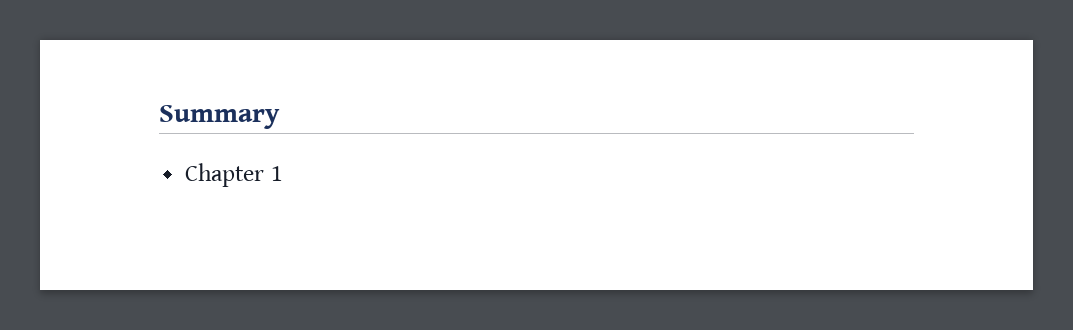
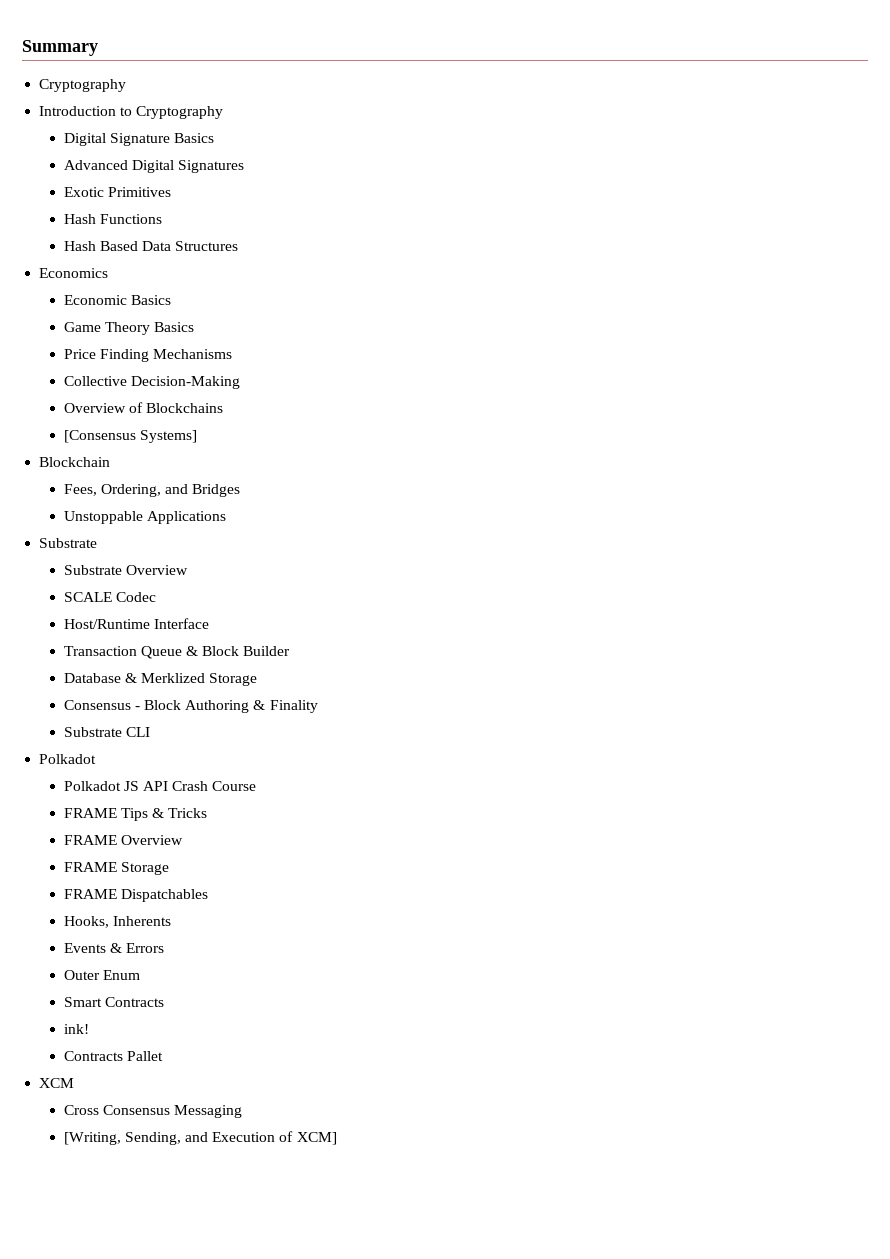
[185,163,283,187] Chapter 1 -> [39,79,127,92] [39,106,224,119] [63,133,215,146] [63,160,245,173] [63,187,171,197] [63,214,162,224] [63,241,239,251] [39,268,109,278] [63,295,171,305] [63,322,195,335] [63,349,233,362] [63,376,240,389] [63,402,224,413] [63,430,197,443] [39,457,111,467] [63,484,241,497] [63,511,226,524] [39,538,98,548] [63,565,188,575] [63,592,156,602] [63,618,209,629] [63,646,291,659] [63,673,258,686] [63,700,318,713] [63,727,150,737] [39,754,97,764] [63,781,257,791] [63,808,208,821] [63,835,183,845] [63,862,169,875] [63,889,208,902] [63,916,171,928] [63,943,165,953] [63,970,140,980] [63,997,164,1007] [63,1024,89,1034] [63,1051,163,1061] [39,1078,75,1088] [63,1105,243,1118] [63,1131,337,1145] Cryptography // Introduction to Cryptography // Digital Signature Basics // Advanced Digital Signatures // Exotic Primitives // Hash Functions // Hash Based Data Structures // Economics // Economic Basics // Game Theory Basics // Price Finding Mechanisms // Collective Decision-Making // Overview of Blockchains // [Consensus Systems] // Blockchain // Fees, Ordering, and Bridges // Unstoppable Applications // Substrate // Substrate Overview // SCALE Codec // Host/Runtime Interface // Transaction Queue & Block Builder // Database & Merklized Storage // Consensus - Block Authoring & Finality // Substrate CLI // Polkadot // Polkadot JS API Crash Course // FRAME Tips & Tricks // FRAME Overview // FRAME Storage // FRAME Dispatchables // Hooks, Inherents // Events & Errors // Outer Enum // Smart Contracts // ink! // Contracts Pallet // XCM // Cross Consensus Messaging // [Writing, Sending, and Execution of XCM]

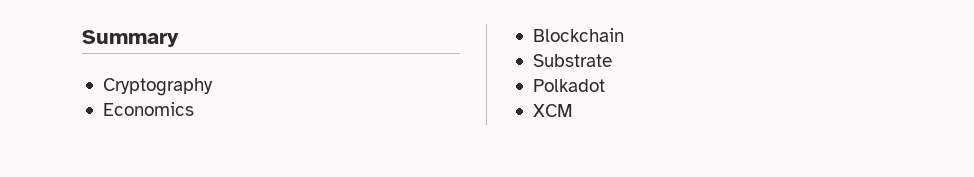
[39,106,224,119] [63,133,215,146] [63,160,245,173] [63,187,171,197] [63,214,162,224] [63,241,239,251] [39,268,109,278] [63,295,171,305] [63,322,195,335] [63,349,233,362] [63,376,240,389] [63,402,224,413] [63,430,197,443] [39,457,111,467] [63,484,241,497] [63,511,226,524] [39,538,98,548] [63,565,188,575] [63,592,156,602] [63,618,209,629] [63,646,291,659] [63,673,258,686] [63,700,318,713] [63,727,150,737] [39,754,97,764] [63,781,257,791] [63,808,208,821] [63,835,183,845] [63,862,169,875] [63,889,208,902] [63,916,171,928] [63,943,165,953] [63,970,140,980] [63,997,164,1007] [63,1024,89,1034] [63,1051,163,1061] [39,1078,75,1088] [63,1105,243,1118] [63,1131,337,1145] Introduction to Cryptography // Digital Signature Basics // Advanced Digital Signatures // Exotic Primitives // Hash Functions // Hash Based Data Structures // Economics // Economic Basics // Game Theory Basics // Price Finding Mechanisms // Collective Decision-Making // Overview of Blockchains // [Consensus Systems] // Blockchain // Fees, Ordering, and Bridges // Unstoppable Applications // Substrate // Substrate Overview // SCALE Codec // Host/Runtime Interface // Transaction Queue & Block Builder // Database & Merklized Storage // Consensus - Block Authoring & Finality // Substrate CLI // Polkadot // Polkadot JS API Crash Course // FRAME Tips & Tricks // FRAME Overview // FRAME Storage // FRAME Dispatchables // Hooks, Inherents // Events & Errors // Outer Enum // Smart Contracts // ink! // Contracts Pallet // XCM // Cross Consensus Messaging // [Writing, Sending, and Execution of XCM] -> [102,102,194,116] [532,28,624,42] [532,54,612,67] [532,79,605,92] [532,104,573,117] Economics // Blockchain // Substrate // Polkadot // XCM

